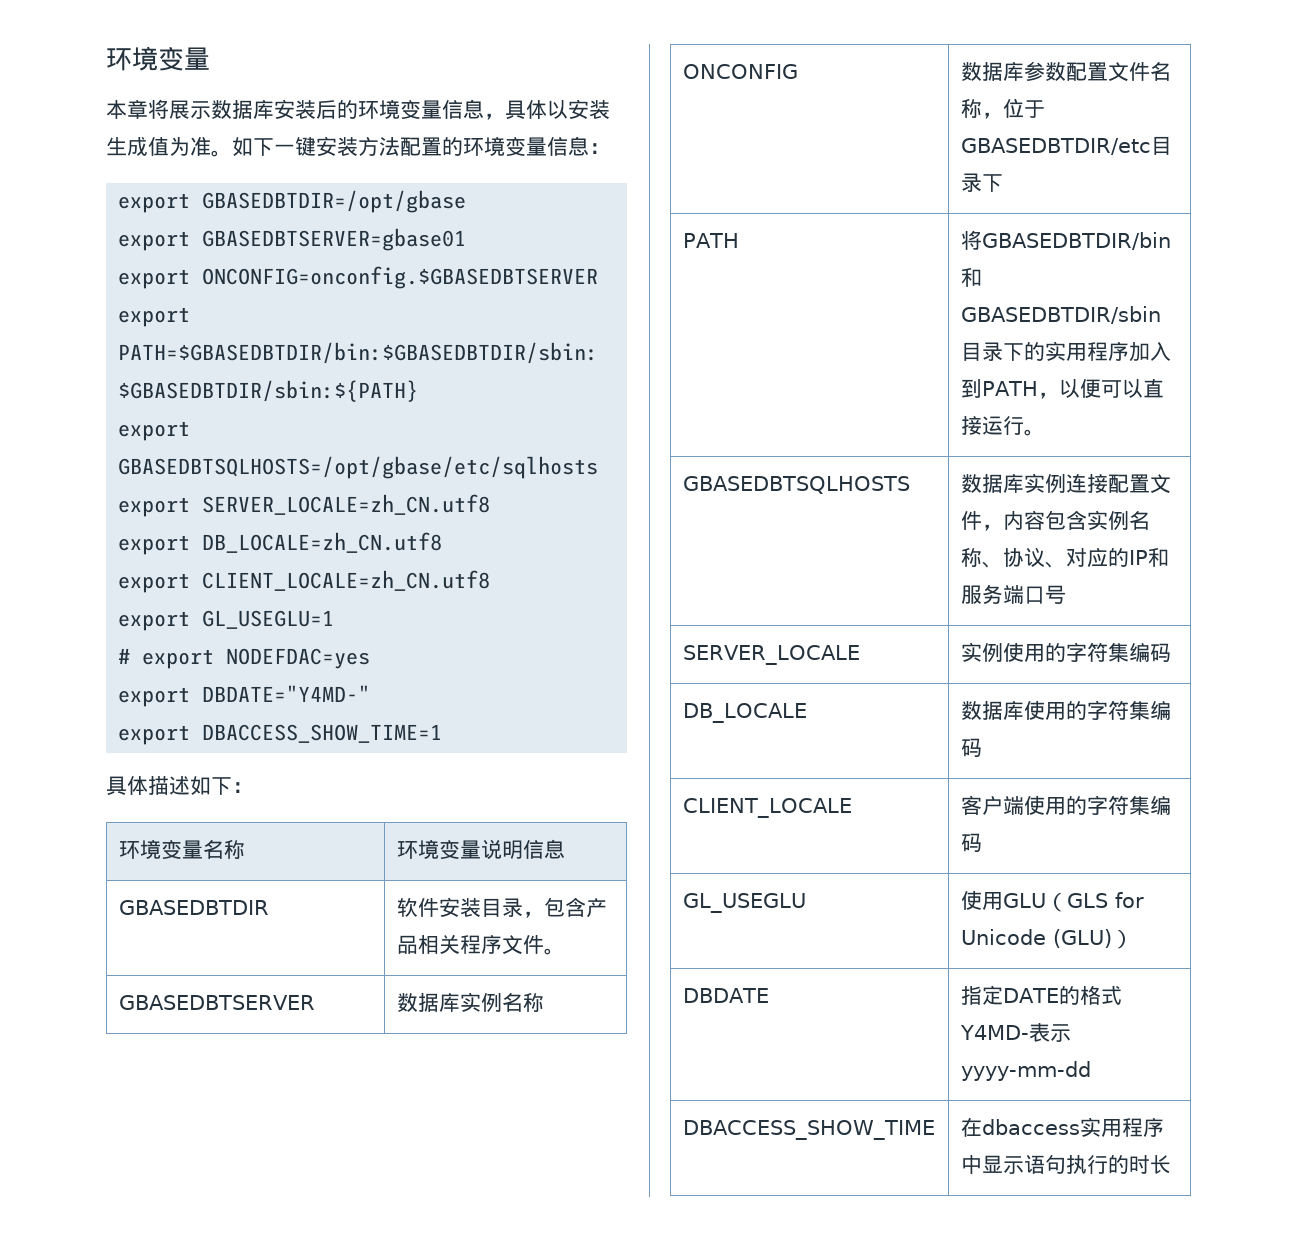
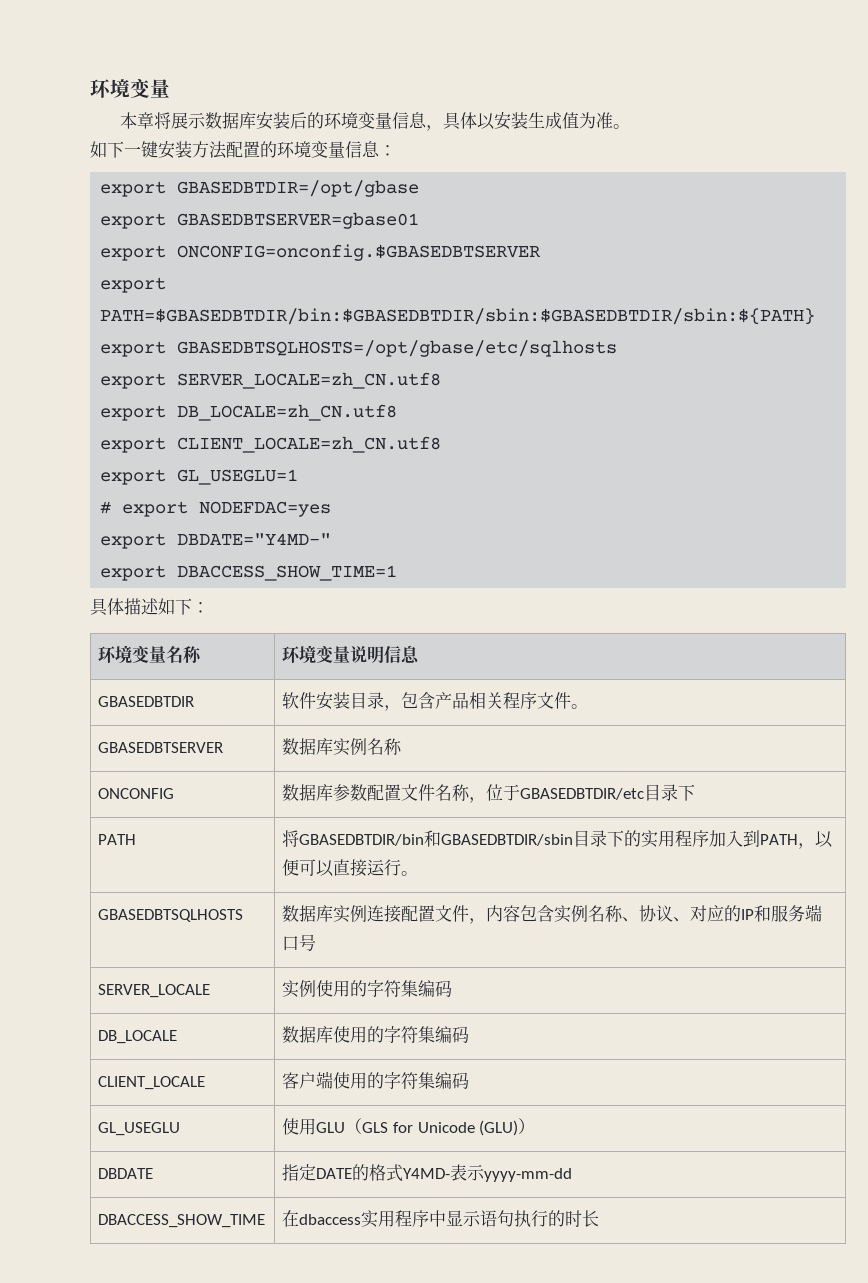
(232, 153) none -> (631, 126) //

